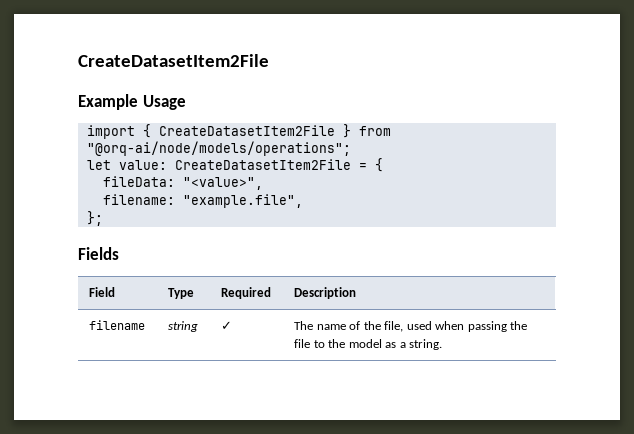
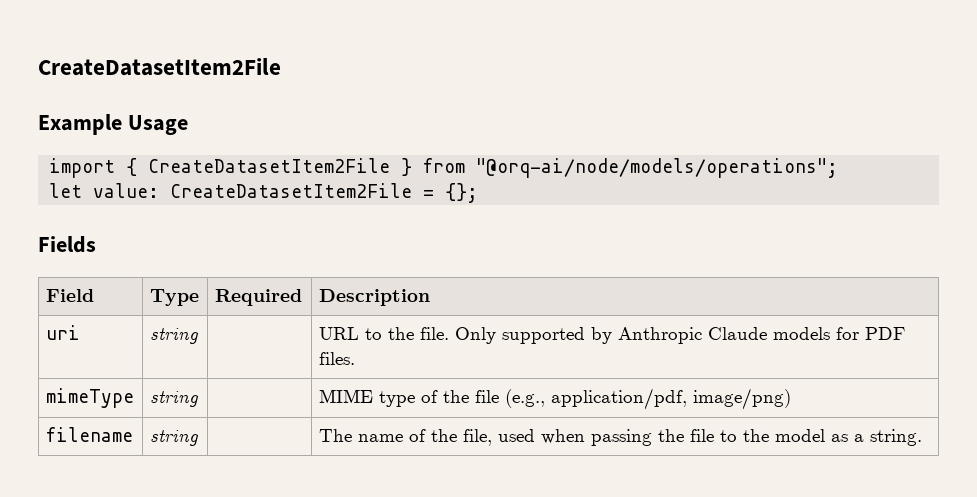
[374,158,383,172] [102,176,263,190] [102,194,303,208] [86,211,103,226] { // fileData: "<value>", // filename: "example.file", // }; -> [445,183,479,203] {};
(357, 293) none -> [45,325,80,340] [149,328,199,344] [318,327,905,344] [318,352,355,365] [45,388,134,408] [149,391,199,407] [318,388,791,410] // uri | string | | URL to the file. Only supported by Anthropic Claude models for PDF files. // mimeType | string | | MIME type of the file (e.g., application/pdf, image/png)
[221,321,233,330] ✓ -> (199, 438) none

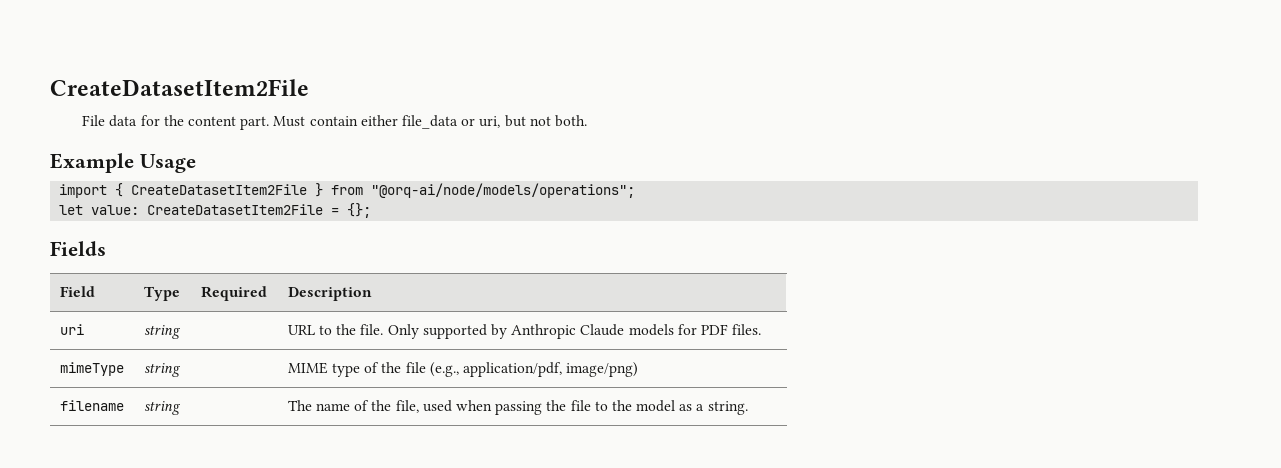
[38,58,281,76] CreateDatasetItem2File -> [50,79,309,96] [82,115,587,130] CreateDatasetItem2File // File data for the content part. Must contain either file_data or uri, but not both.

